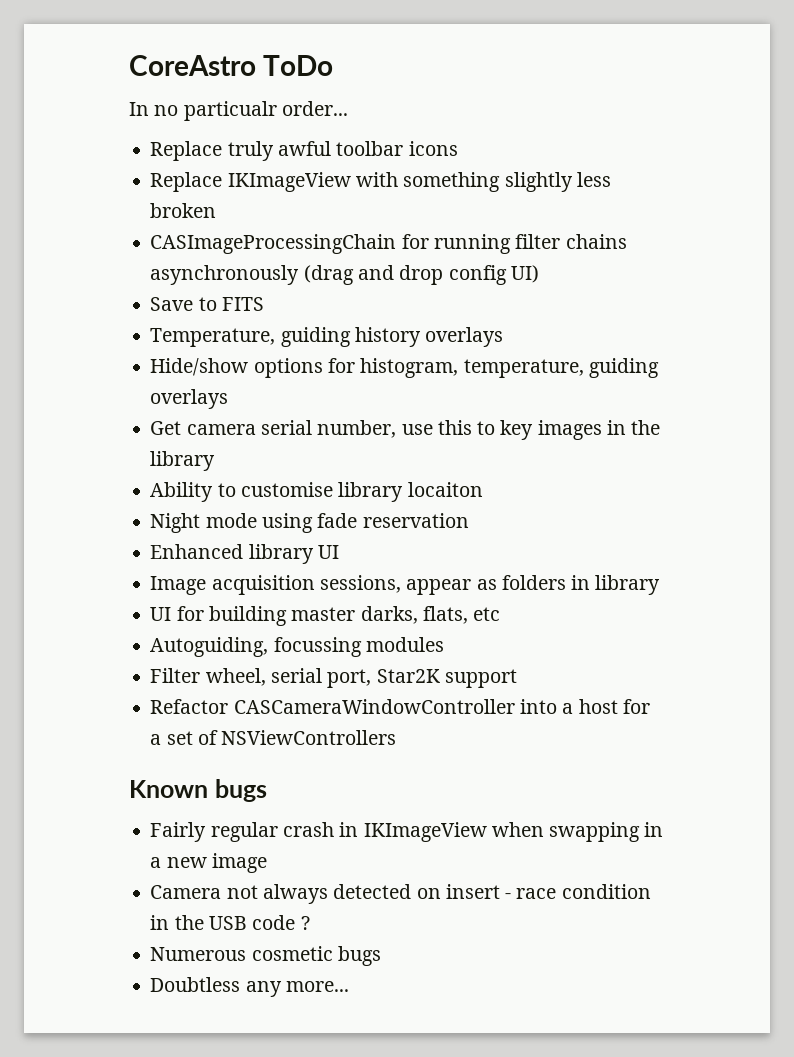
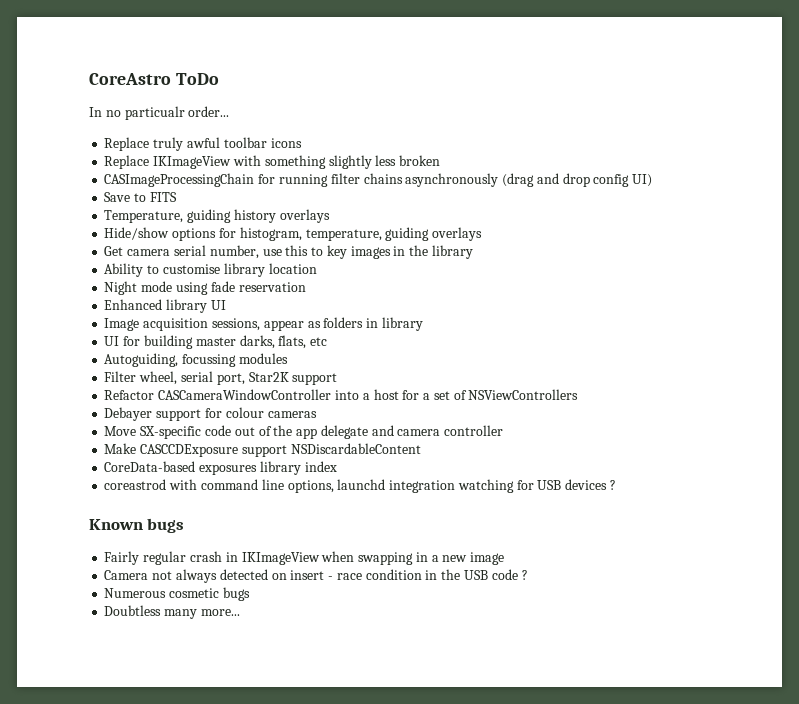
[407,482,483,497] locaiton -> [268,263,317,274] location
(397, 737) none -> [104,407,317,421] [104,425,504,439] [104,443,421,457] [104,461,337,475] [104,479,616,493] // Debayer support for colour cameras // Move SX-specific code out of the app delegate and camera controller // Make CASCCDExposure support NSDiscardableContent // CoreData-based exposures library index // coreastrod with command line options, launchd integration watching for USB devices ?
[245,981,282,997] any -> [164,609,198,619] many

